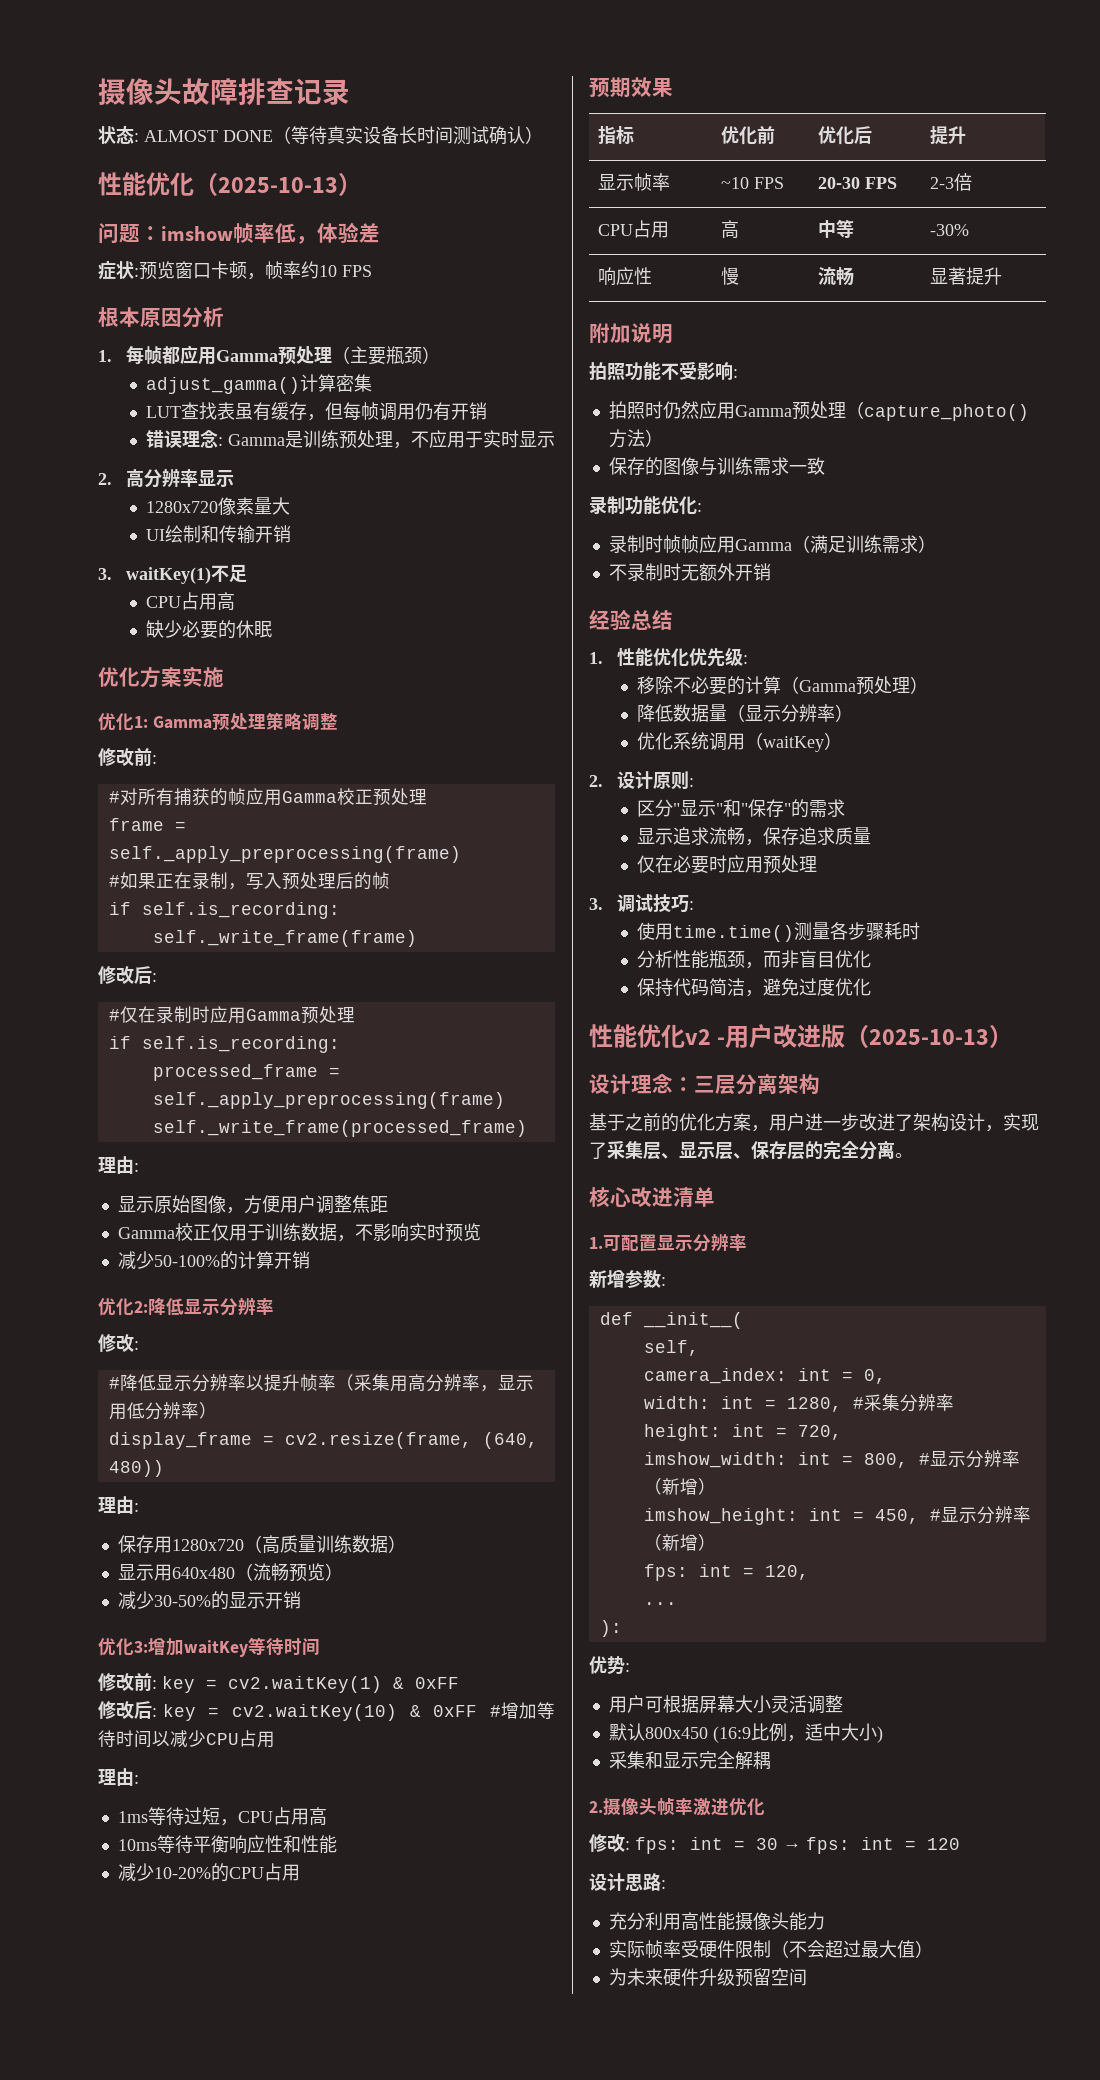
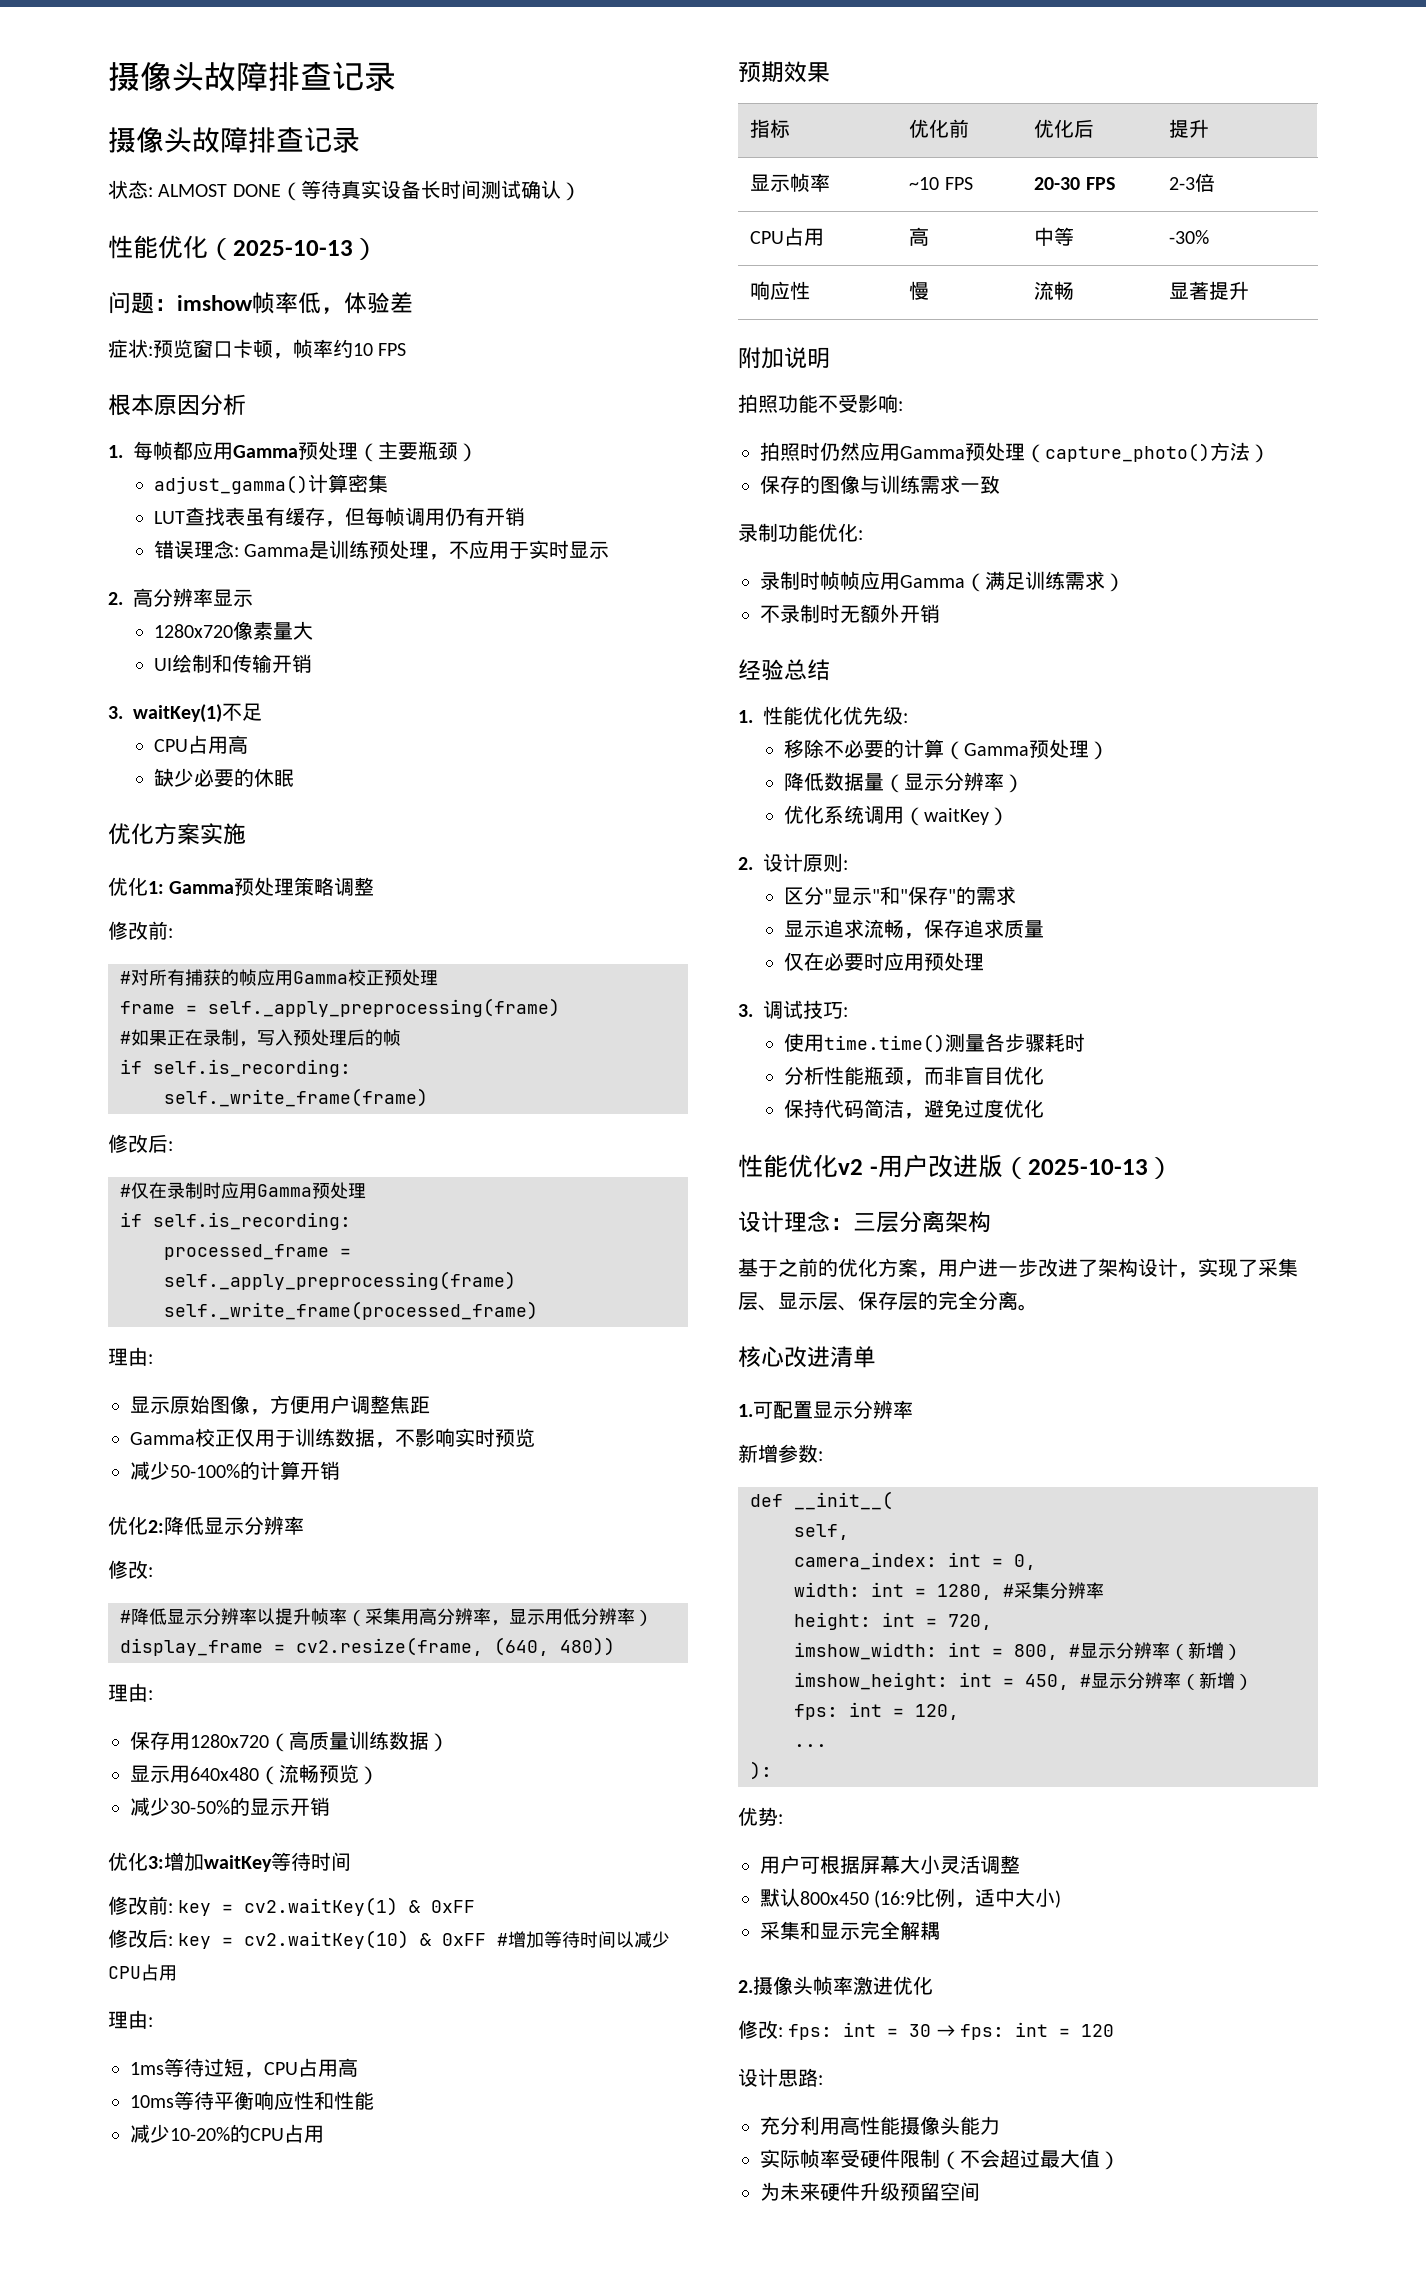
[98,78,350,105] 摄像头故障排查记录 -> [108,61,396,91] [108,127,360,153] 摄像头故障排查记录 // 摄像头故障排查记录

